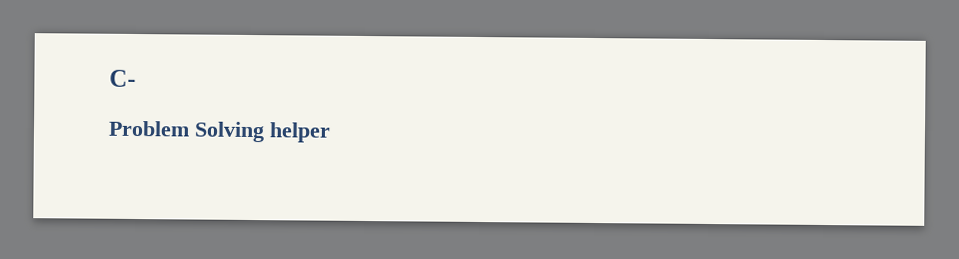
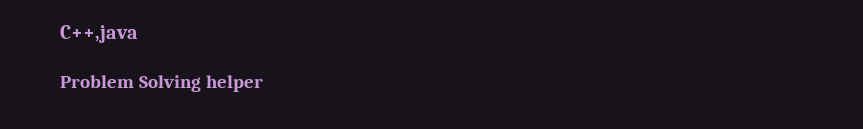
[109,69,136,87] C- -> [60,25,138,43] C++,java

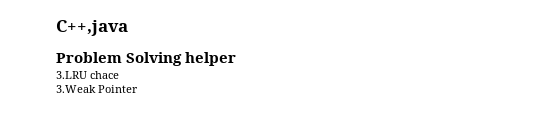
(263, 83) none -> [56,71,119,79] [56,85,138,93] // 3.LRU chace // 3.Weak Pointer

